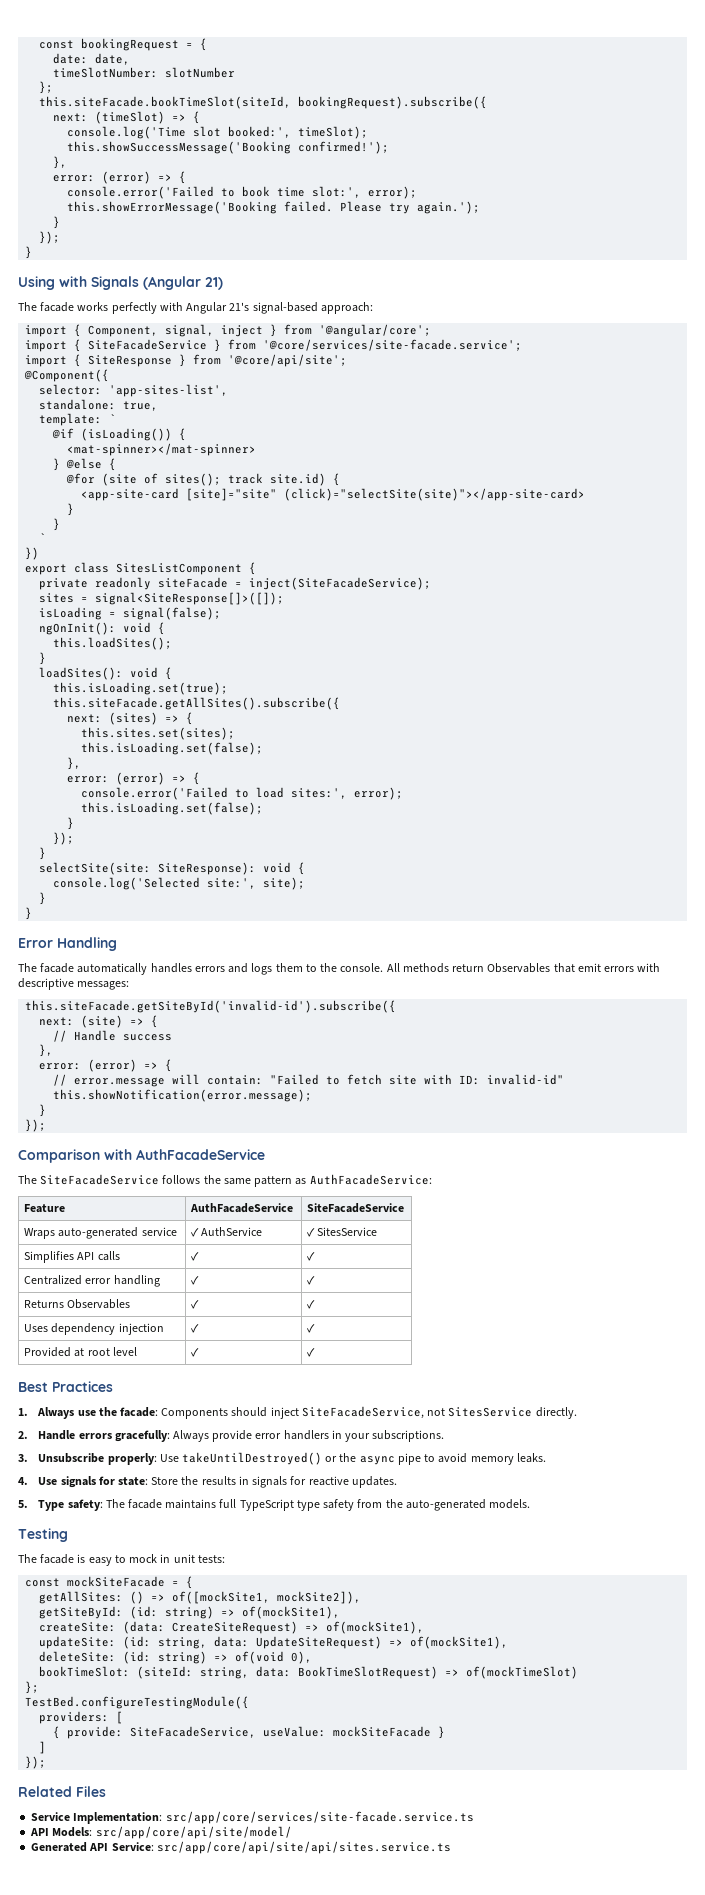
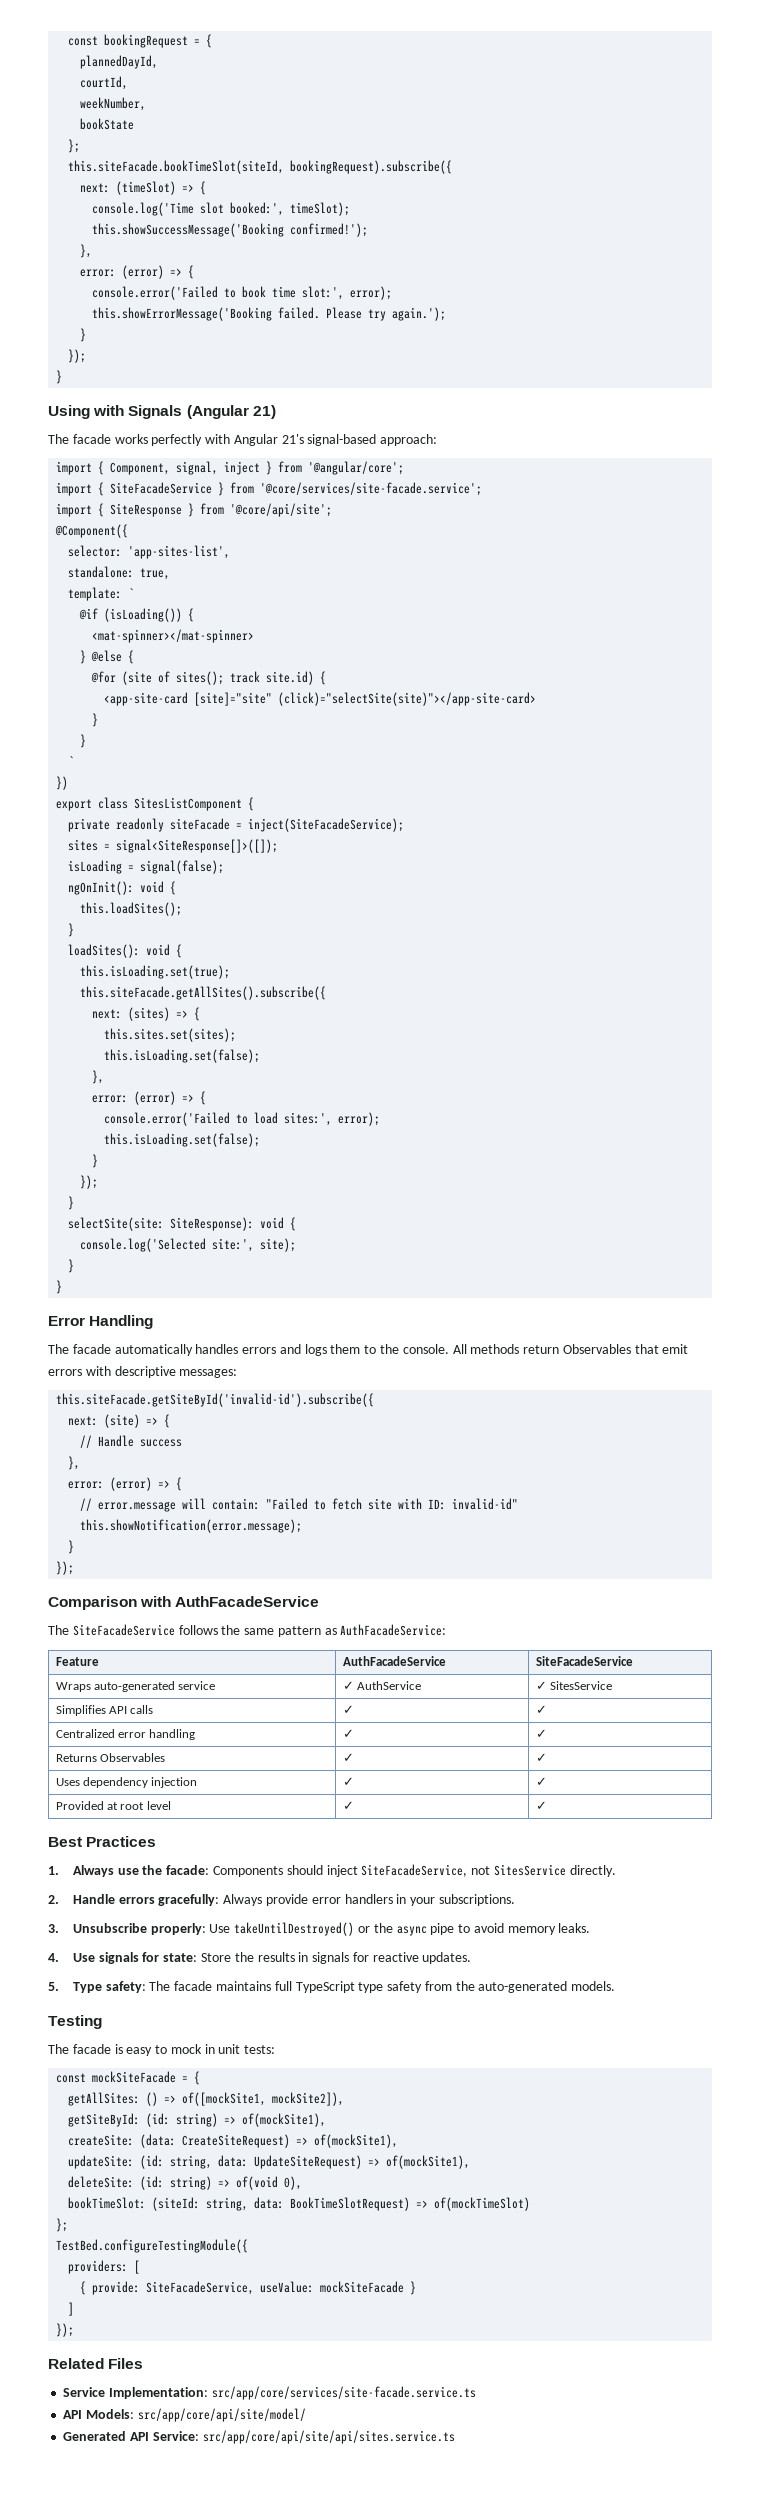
[53,53,131,65] [53,67,236,78] date: date, // timeSlotNumber: slotNumber -> [80,55,159,69] [80,76,129,90] [80,97,147,111] [80,118,135,130] plannedDayId, // courtId, // weekNumber, // bookState

